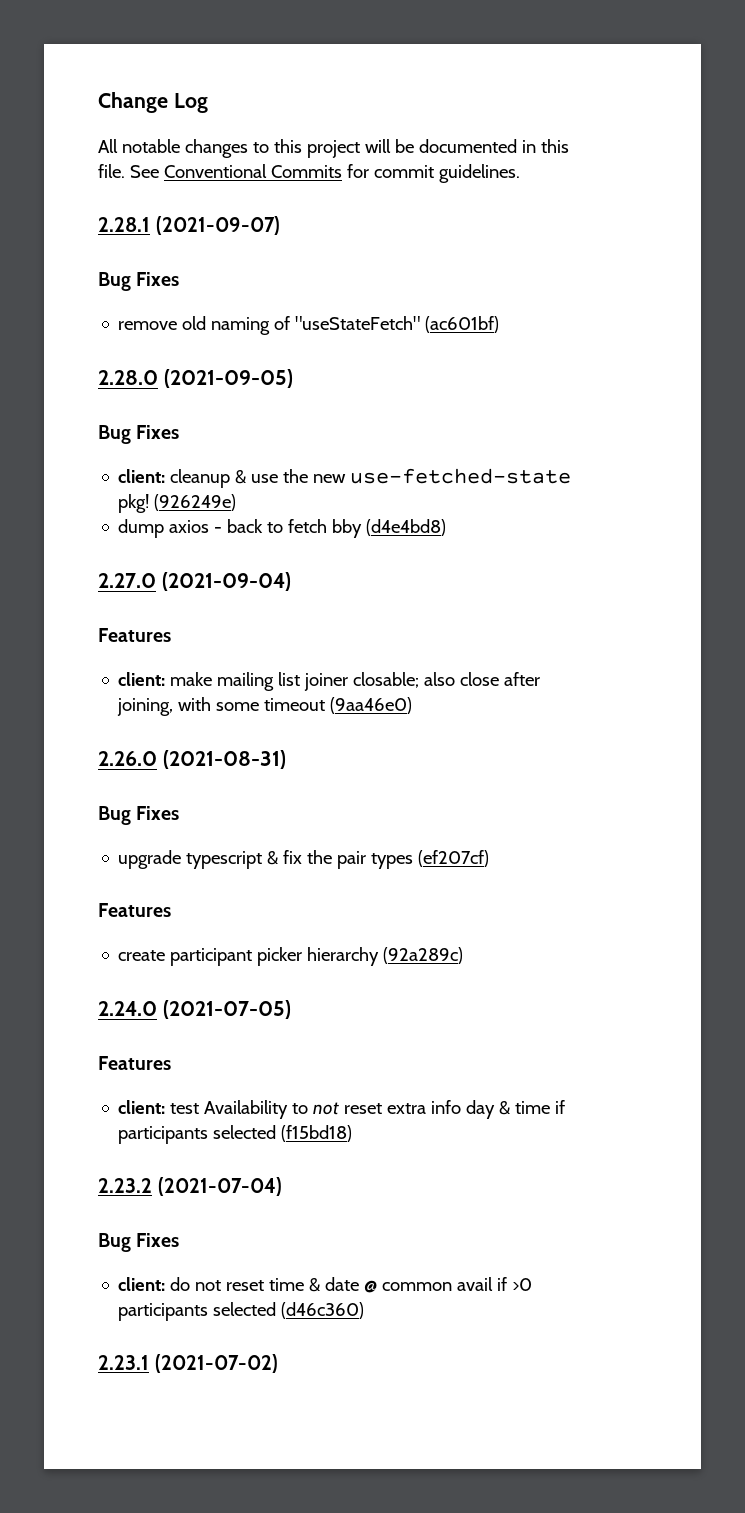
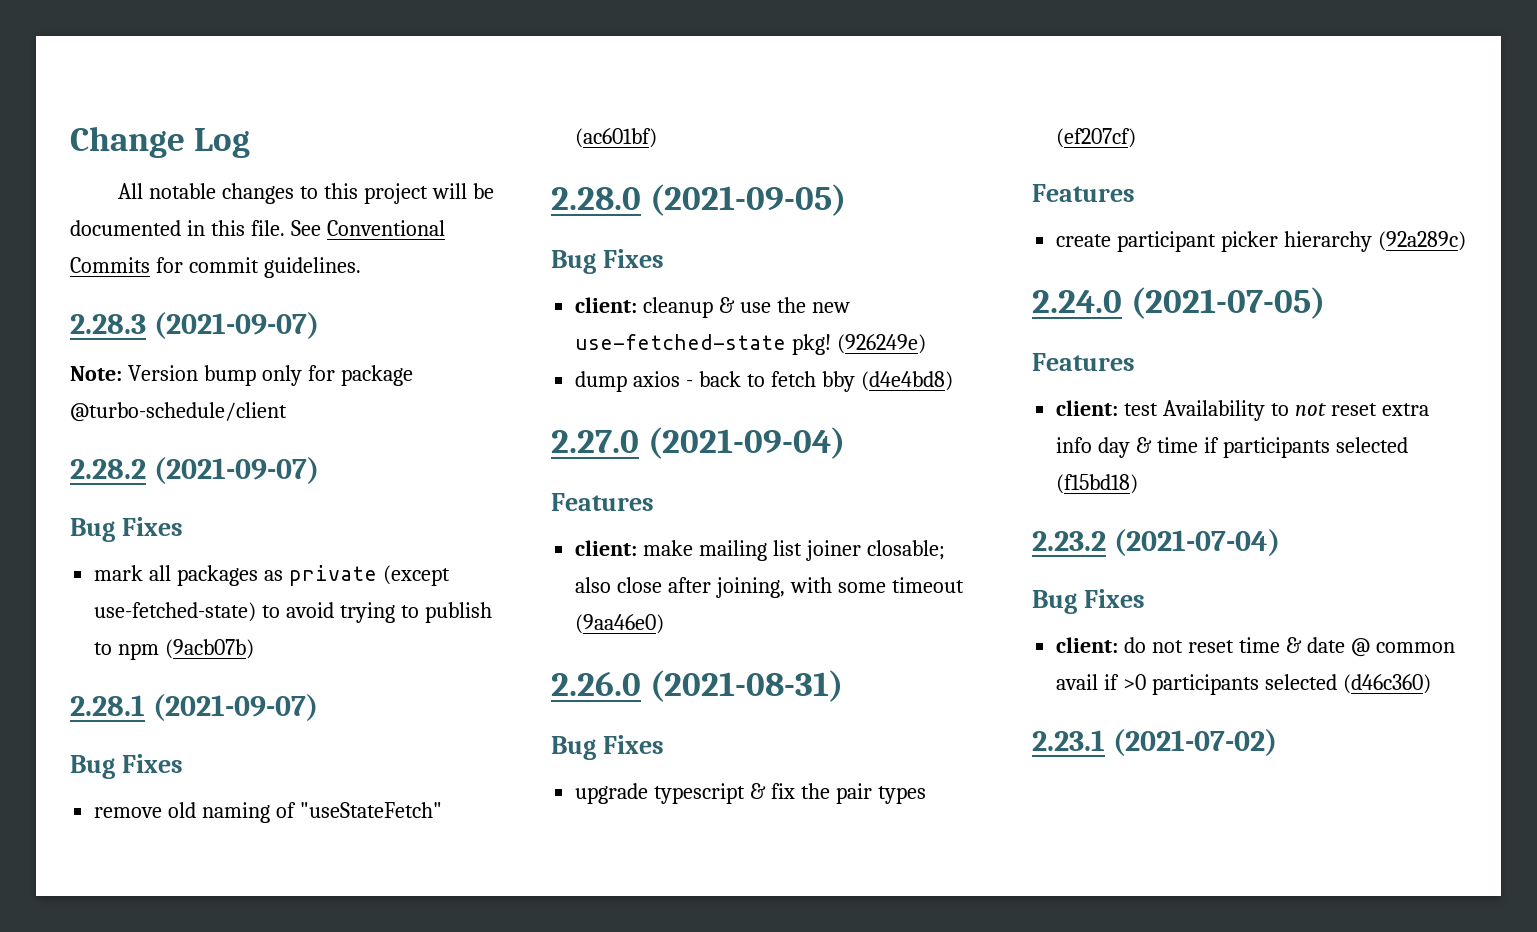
(520, 173) none -> [70,312,319,339] [70,365,413,386] [70,402,287,422] [70,457,319,484] [70,517,183,542] [94,565,450,586] [94,602,492,623] [94,639,255,660] // 2.28.3 (2021-09-07) // Note: Version bump only for package @turbo-schedule/client // 2.28.2 (2021-09-07) // Bug Fixes // mark all packages as private (except use-fetched-state) to avoid trying to publish to npm (9acb07b)

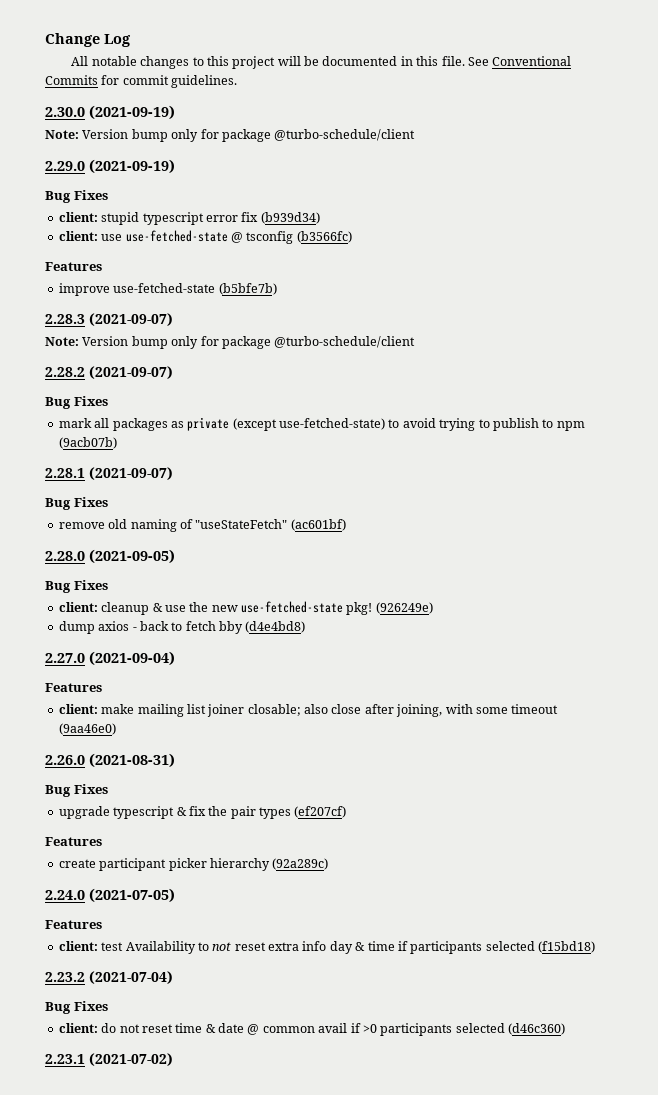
(361, 267) none -> [45,105,175,120] [45,129,416,142] [45,159,175,174] [45,190,108,203] [58,212,320,225] [58,230,352,244] [45,262,102,271] [58,283,277,296] // 2.30.0 (2021-09-19) // Note: Version bump only for package @turbo-schedule/client // 2.29.0 (2021-09-19) // Bug Fixes // client: stupid typescript error fix (b939d34) // client: use use-fetched-state @ tsconfig (b3566fc) // Features // improve use-fetched-state (b5bfe7b)

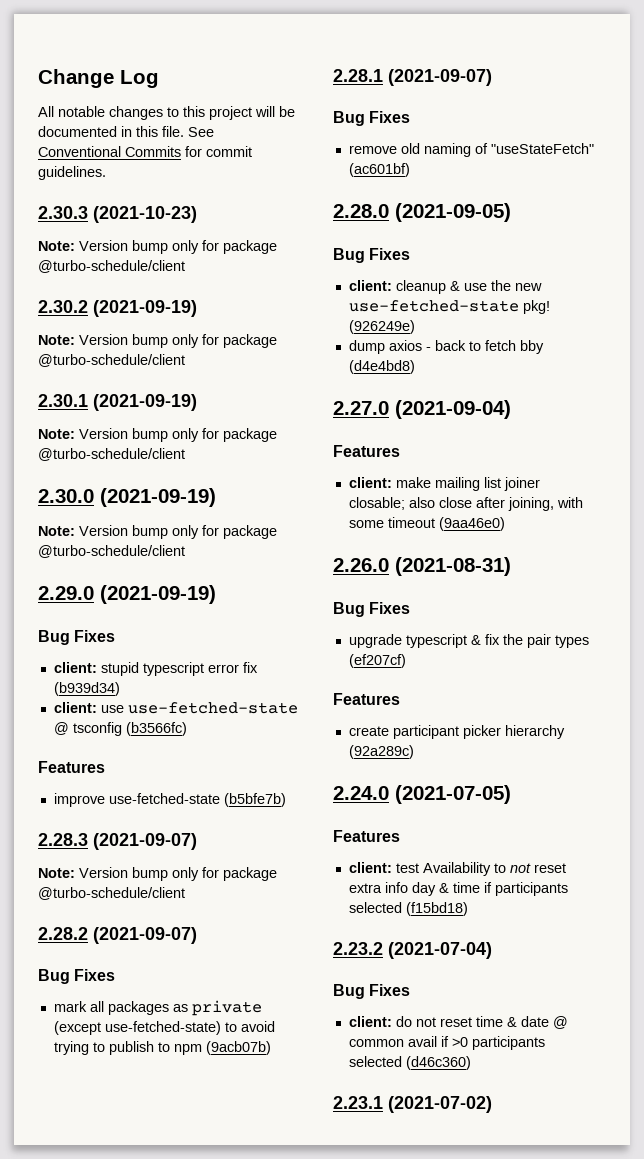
(238, 81) none -> [38,206,197,223] [38,240,277,254] [38,260,185,273] [38,300,197,317] [38,334,277,348] [38,354,185,367] [38,394,197,411] [38,428,277,442] [38,448,185,461] // 2.30.3 (2021-10-23) // Note: Version bump only for package @turbo-schedule/client // 2.30.2 (2021-09-19) // Note: Version bump only for package @turbo-schedule/client // 2.30.1 (2021-09-19) // Note: Version bump only for package @turbo-schedule/client

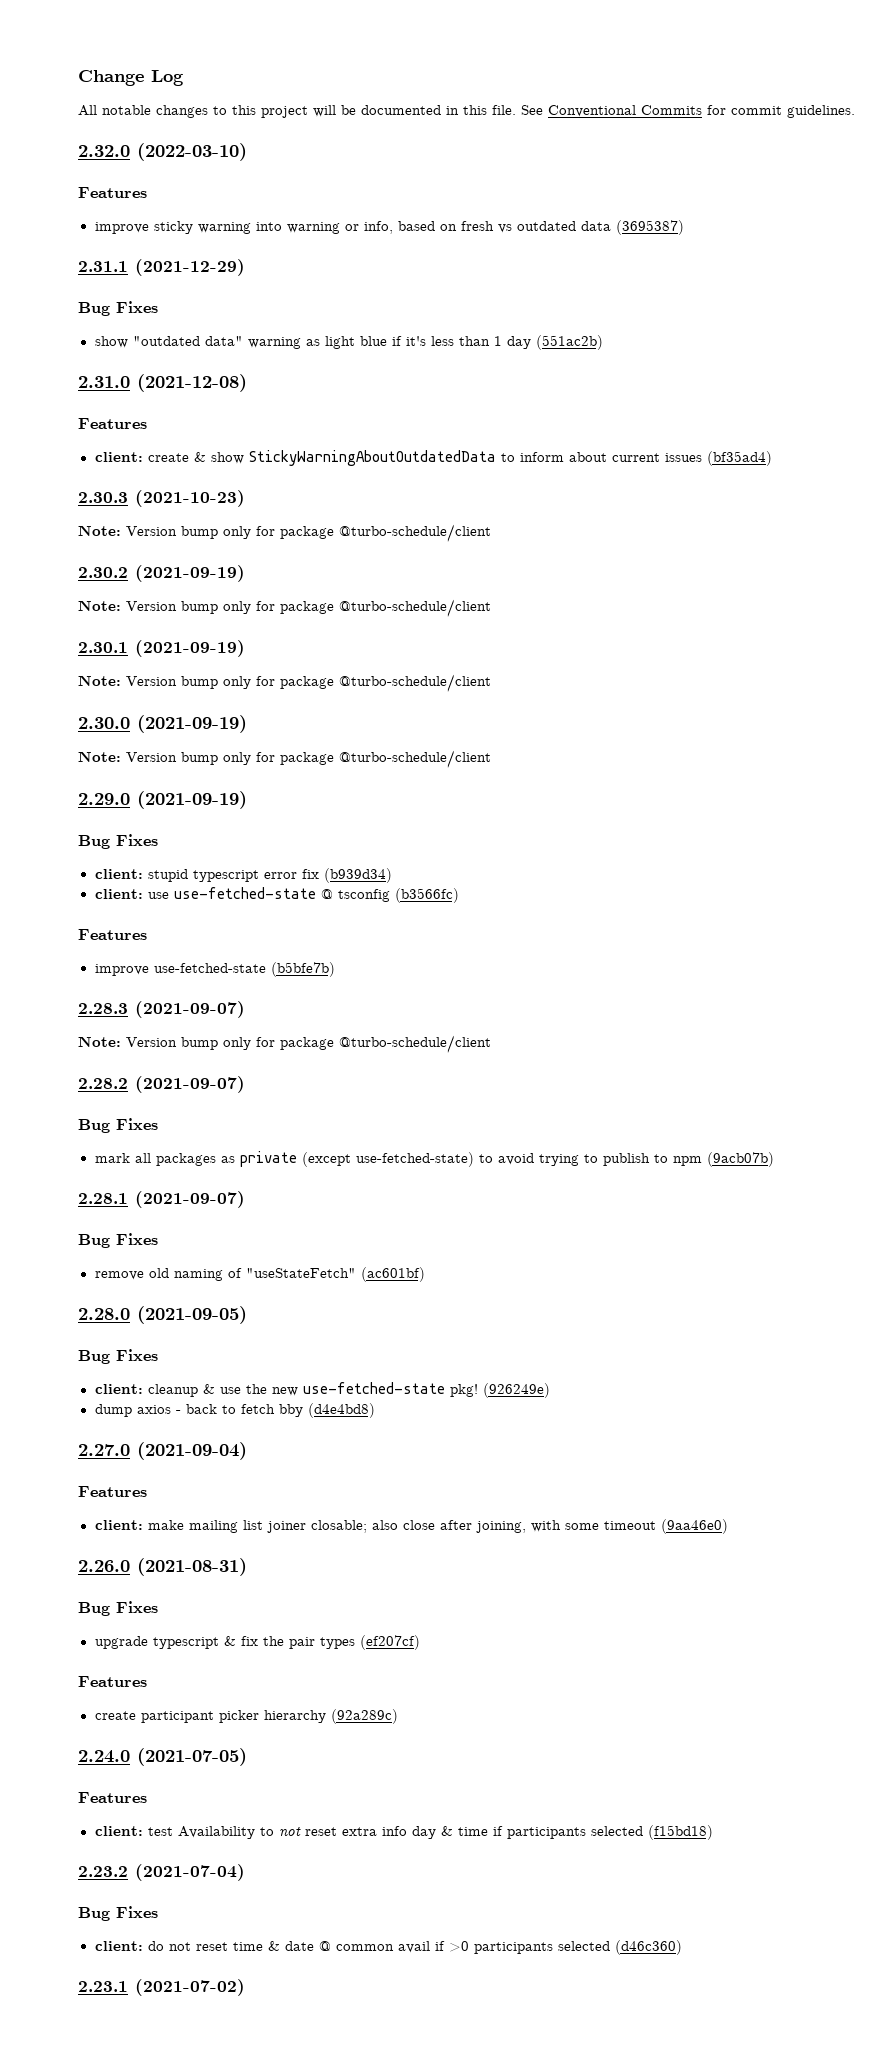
(106, 173) none -> [78,143,247,161] [78,187,147,198] [94,220,684,235] [78,259,245,276] [78,301,158,316] [94,335,603,350] [78,374,247,392] [78,418,147,429] [94,450,772,466] // 2.32.0 (2022-03-10) // Features // improve sticky warning into warning or info, based on fresh vs outdated data (3695387) // 2.31.1 (2021-12-29) // Bug Fixes // show "outdated data" warning as light blue if it's less than 1 day (551ac2b) // 2.31.0 (2021-12-08) // Features // client: create & show StickyWarningAboutOutdatedData to inform about current issues (bf35ad4)

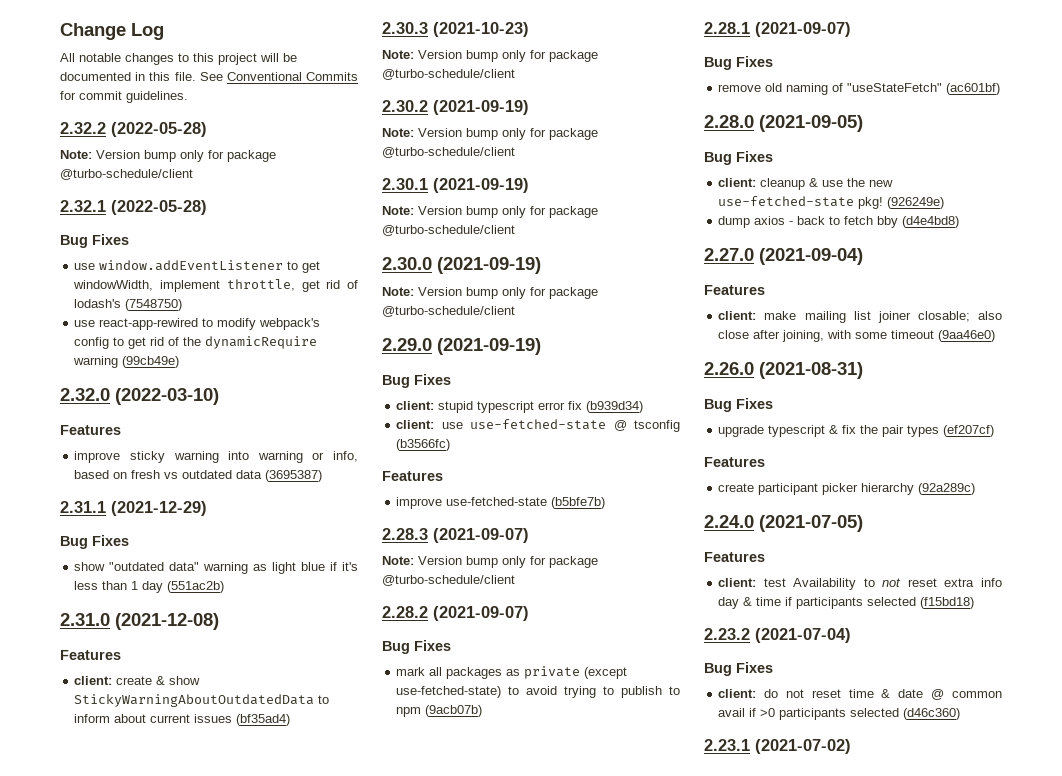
(855, 111) none -> [60,122,207,137] [60,150,276,162] [60,169,193,180] [60,200,207,215] [60,234,129,248] [74,260,321,273] [73,279,358,292] [74,299,183,311] [74,318,321,330] [74,336,318,349] [73,356,180,368] // 2.32.2 (2022-05-28) // Note: Version bump only for package @turbo-schedule/client // 2.32.1 (2022-05-28) // Bug Fixes // use window.addEventListener to get windowWidth, implement throttle, get rid of lodash's (7548750) // use react-app-rewired to modify webpack's config to get rid of the dynamicRequire warning (99cb49e)

